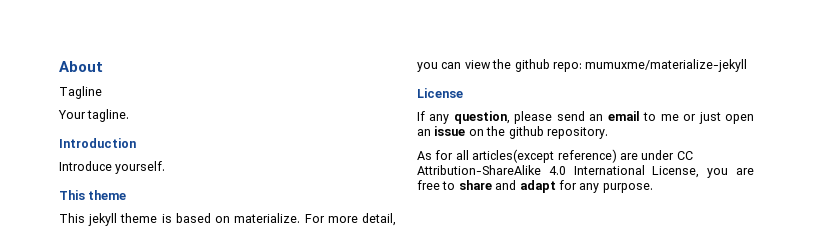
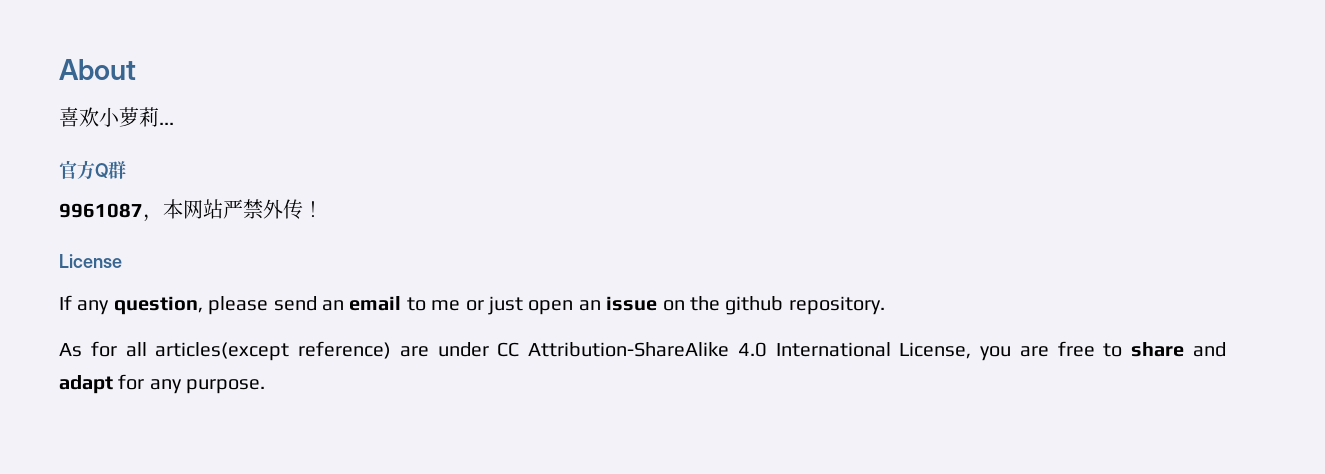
[59,86,102,99] [58,109,130,122] [59,138,136,148] [59,161,166,174] [59,190,127,200] [59,213,397,226] [417,59,748,72] Tagline // Your tagline. // Introduction // Introduce yourself. // This theme // This jekyll theme is based on materialize. For more detail, you can view the github repo: mumuxme/materialize-jekyll -> [59,107,174,127] [59,160,126,180] [59,199,323,222] 喜欢小萝莉... // 官方Q群 // 9961087，本网站严禁外传！

